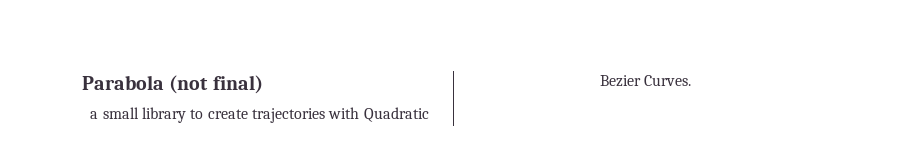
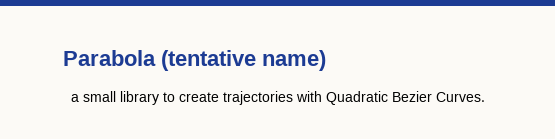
[169,75,263,94] (not final) -> [161,50,326,71] (tentative name)

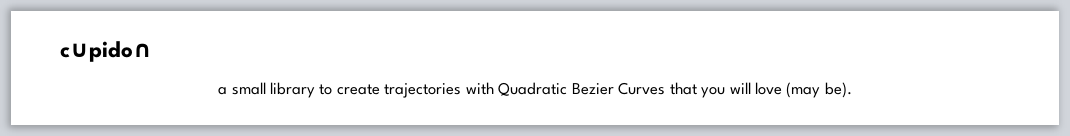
[63,50,326,71] Parabola (tentative name) -> [60,41,152,62] c∪pido∩
[435,92,485,102] Curves. -> [618,82,852,98] Curves that you will love (may be).

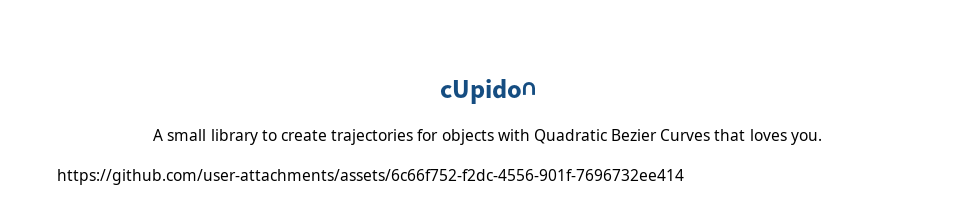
[60,41,152,62] [218,87,228,95] c∪pido∩ // a -> [439,79,536,104] [153,129,164,141] cUpido∩ // A
(462, 90) none -> [417,129,494,145] for objects
[701,82,852,98] you will love (may be). -> [749,129,822,145] [57,169,684,185] loves you. // https://github.com/user-attachments/assets/6c66f752-f2dc-4556-901f-7696732ee414

